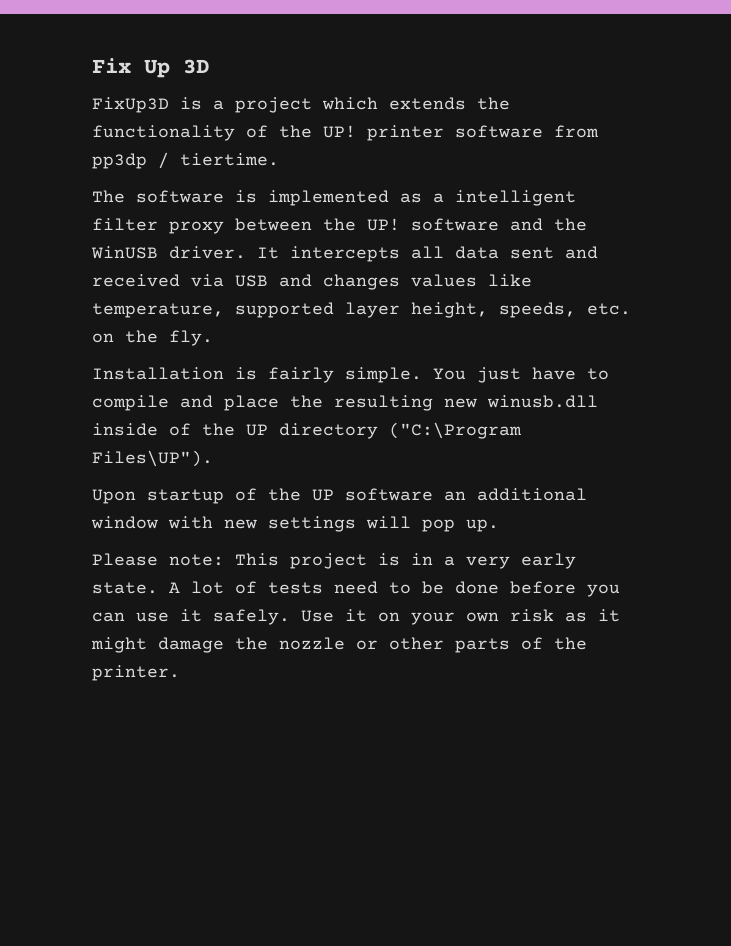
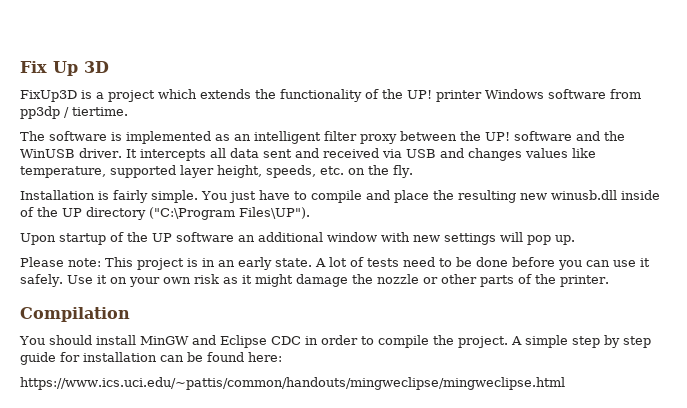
(444, 133) none -> [485,89,544,99] Windows
[433,193,444,203] a -> [234,134,251,141] an
[444,556,510,569] a very -> [218,260,235,267] an
(180, 673) none -> [20,307,130,322] [19,335,651,348] [20,352,282,365] [20,377,565,390] // Compilation // You should install MinGW and Eclipse CDC in order to compile the project. A simple step by step guide for installation can be found here: // https://www.ics.uci.edu/~pattis/common/handouts/mingweclipse/mingweclipse.html

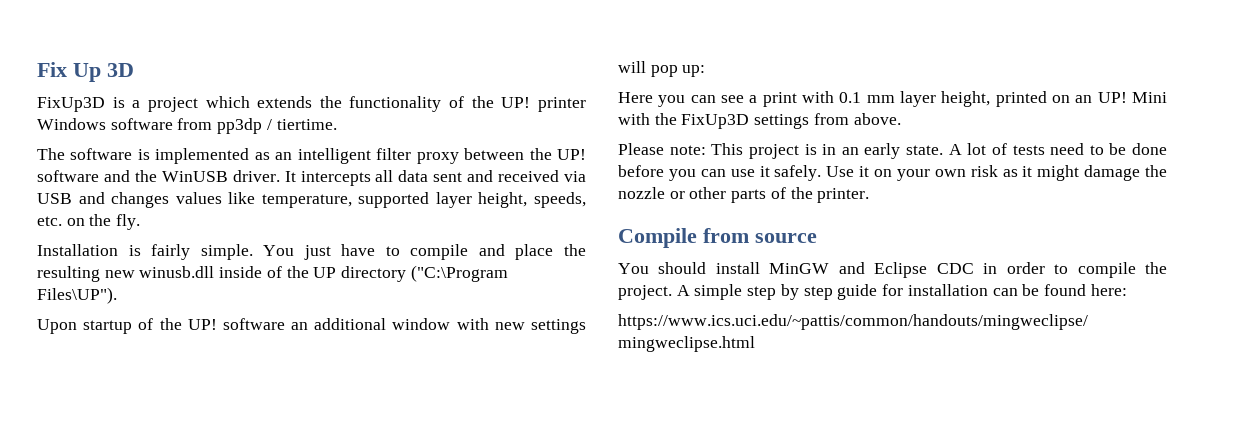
[152,233,172,242] UP -> [187,319,217,330] UP!
[555,235,575,245] up. -> [682,65,706,77] [618,91,1167,107] [618,113,901,129] up: // Here you can see a print with 0.1 mm layer height, printed on an UP! Mini with the FixUp3D settings from above.
[20,307,130,322] Compilation -> [618,228,817,248] Compile from source

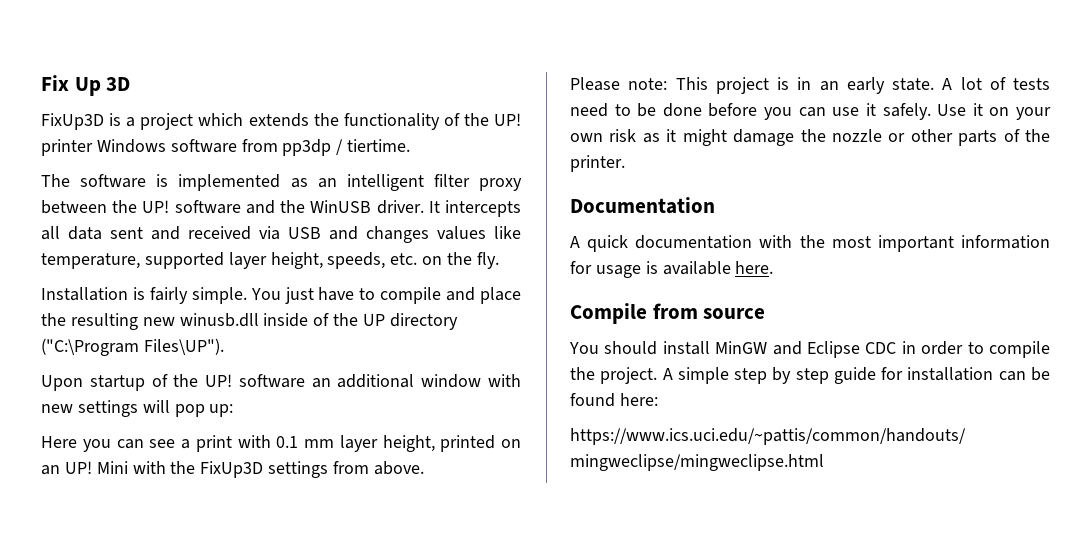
(870, 195) none -> [570,197,715,214] [570,235,1050,252] [570,261,774,278] // Documentation // A quick documentation with the most important information for usage is available here.

